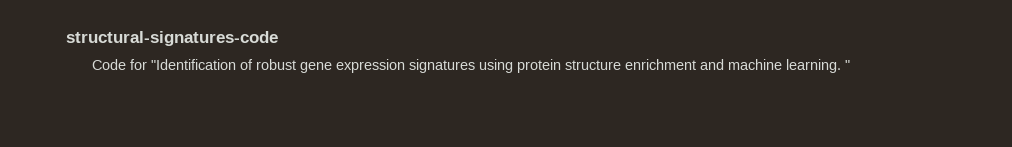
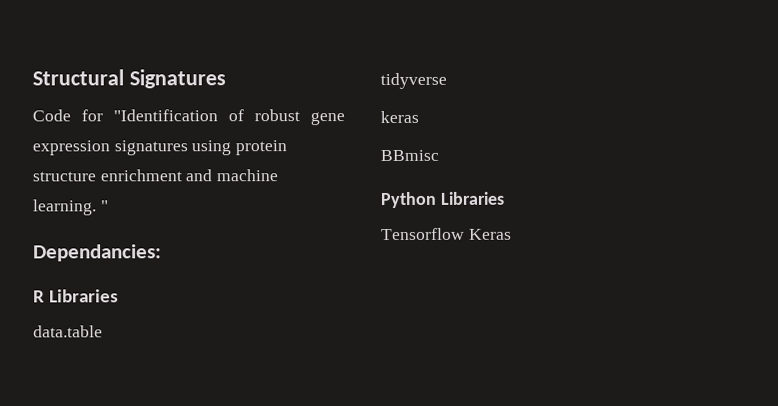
[66,31,278,46] structural-signatures-code -> [32,69,226,89] Structural Signatures
(851, 65) none -> [33,244,162,262] [33,289,120,303] [33,325,103,338] [380,72,447,90] [380,110,419,124] [380,149,439,162] [380,191,505,209] [381,227,512,241] // Dependancies: // R Libraries // data.table // tidyverse // keras // BBmisc // Python Libraries // Tensorflow Keras

